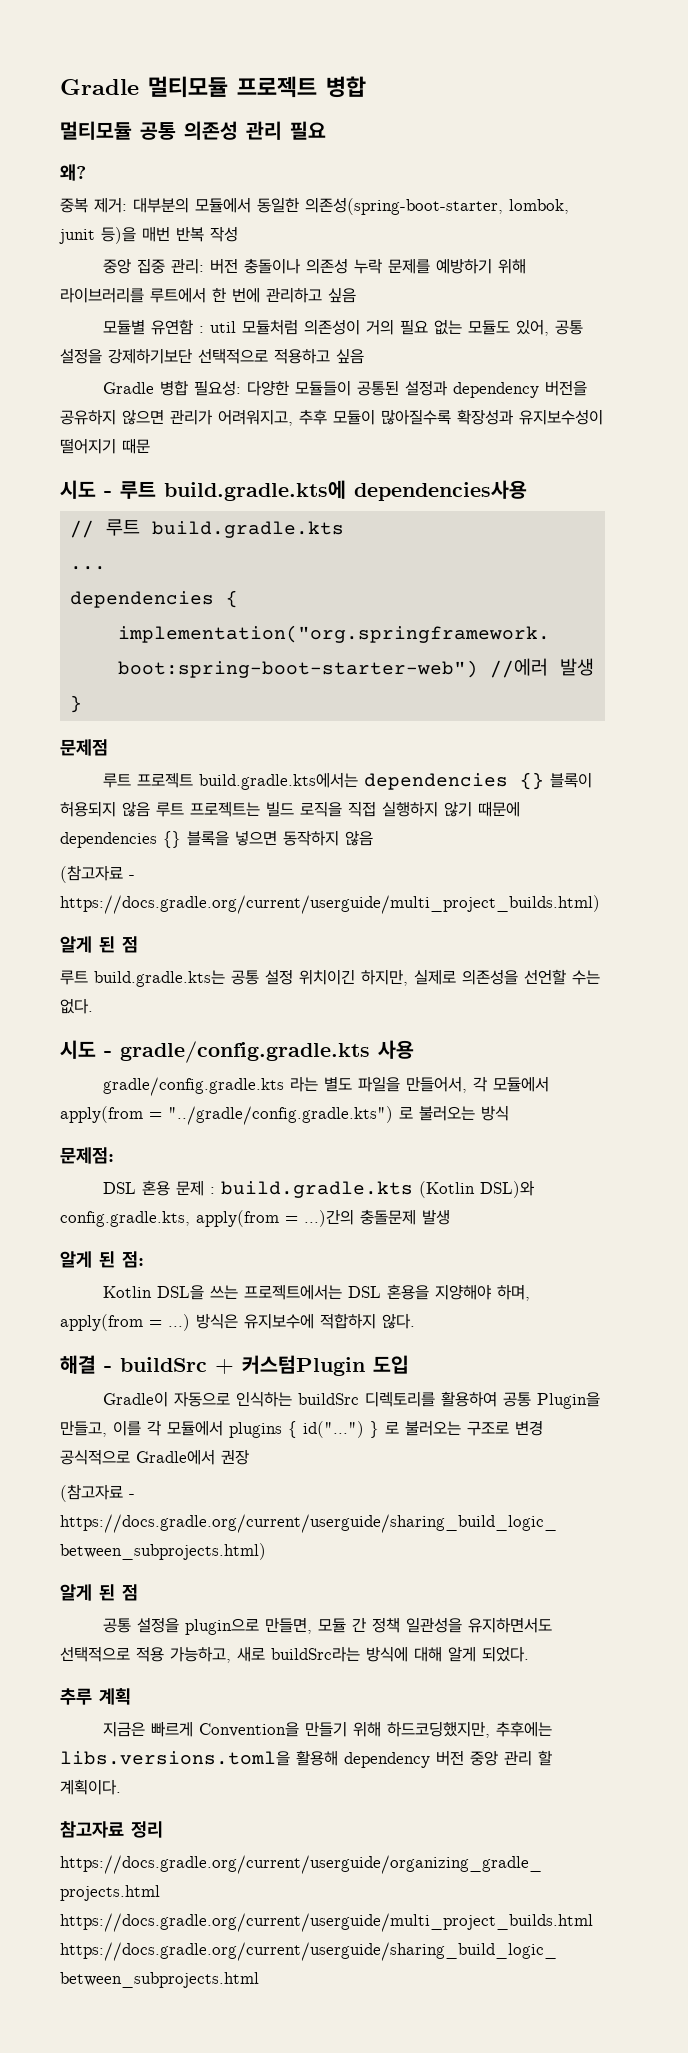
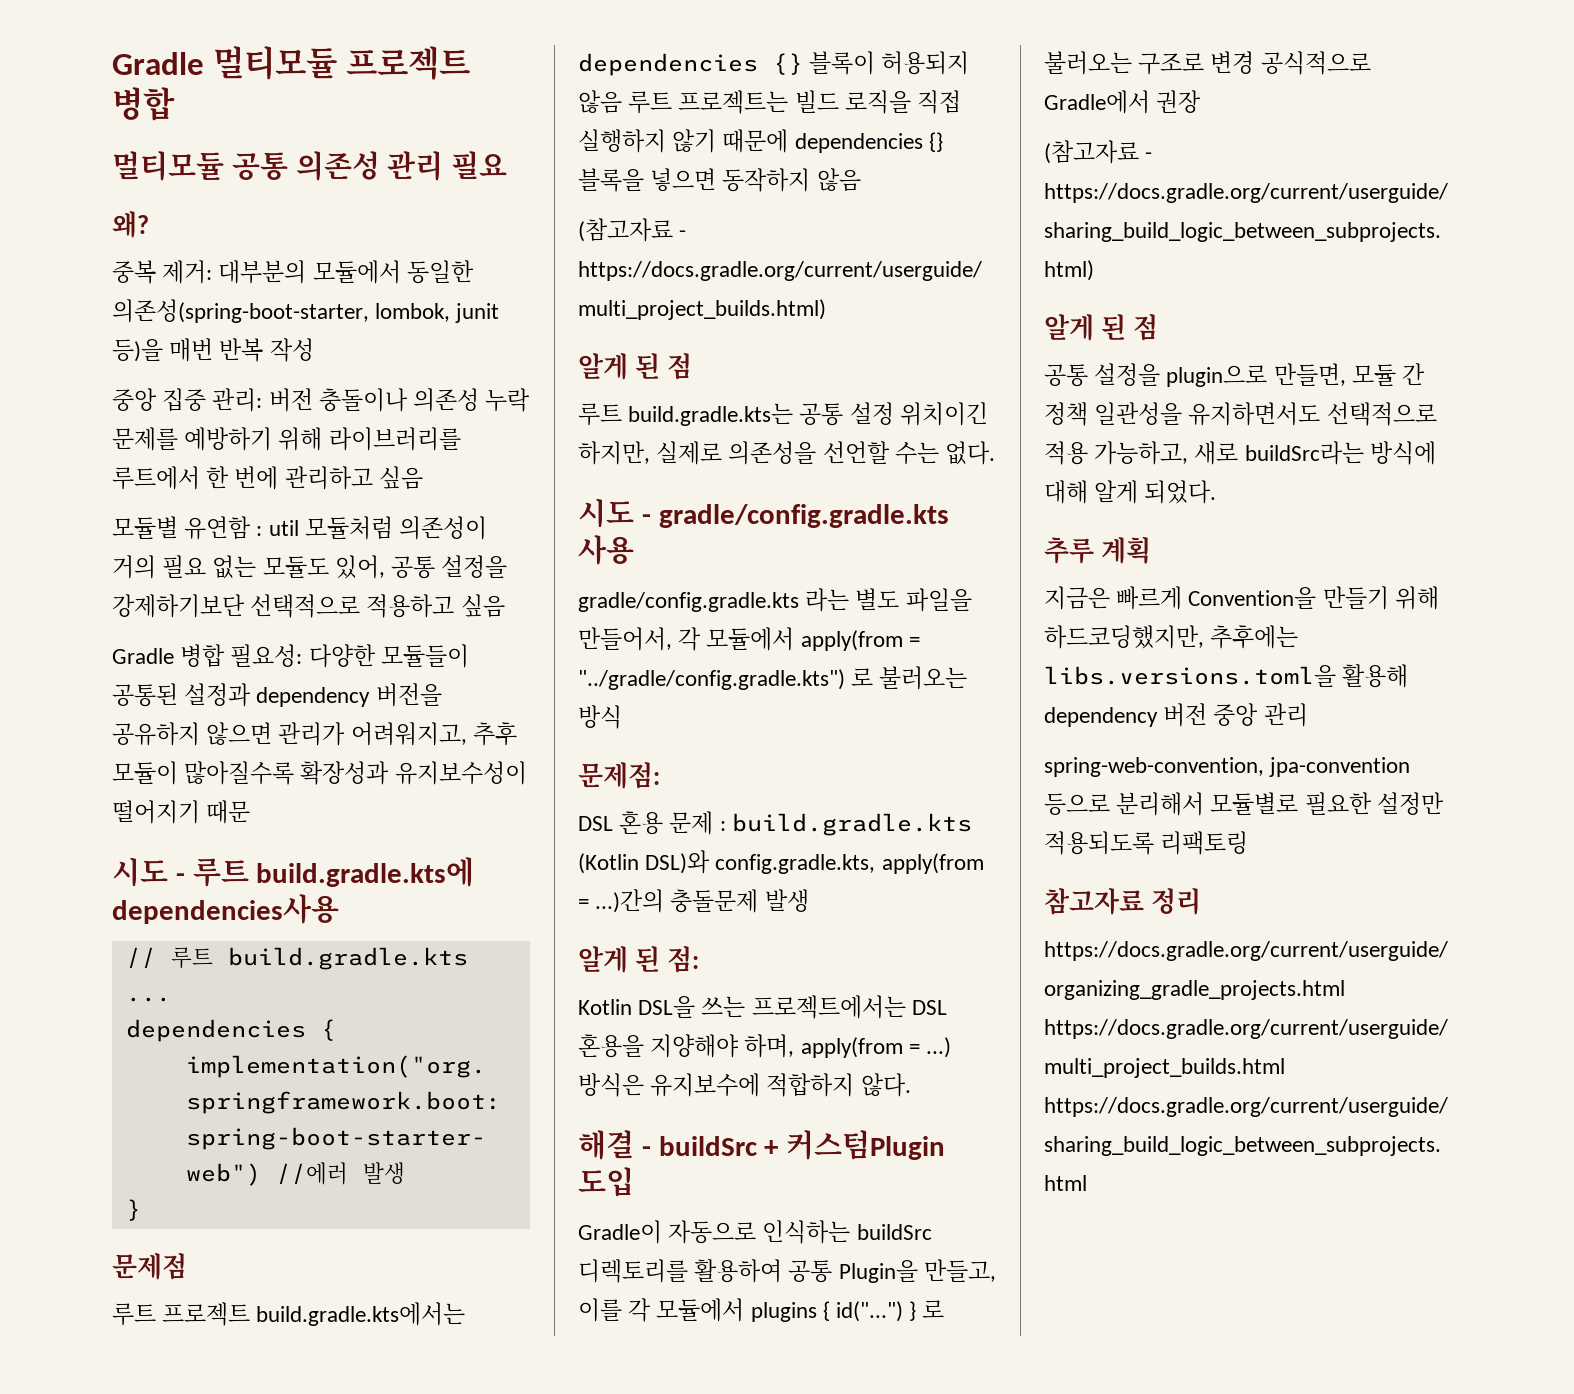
[538,1750,552,1766] [60,1779,121,1795] 할 계획이다. -> [1044,757,1411,777] [1044,792,1444,816] [1044,831,1249,855] // spring-web-convention, jpa-convention 등으로 분리해서 모듈별로 필요한 설정만 적용되도록 리팩토링

